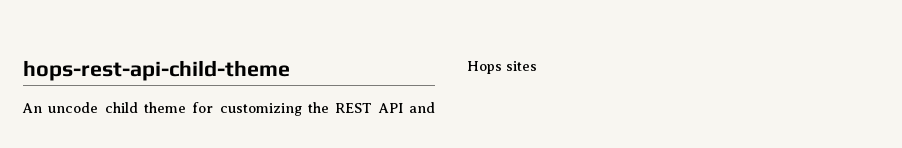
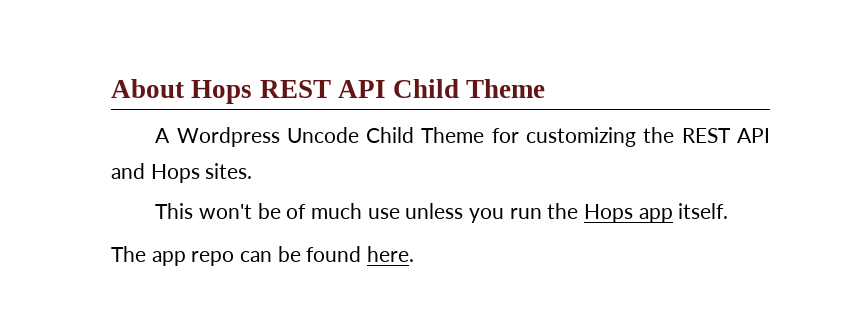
[23,60,290,81] [22,102,186,113] hops-rest-api-child-theme // An uncode child theme -> [111,79,546,104] [155,127,485,147] About Hops REST API Child Theme // A Wordpress Uncode Child Theme
[506,61,537,71] sites -> [205,163,253,179] [155,203,729,223] [111,246,415,266] sites. // This won't be of much use unless you run the Hops app itself. // The app repo can be found here.

